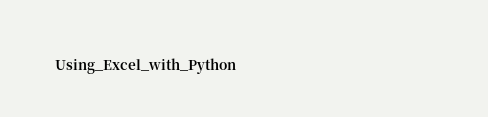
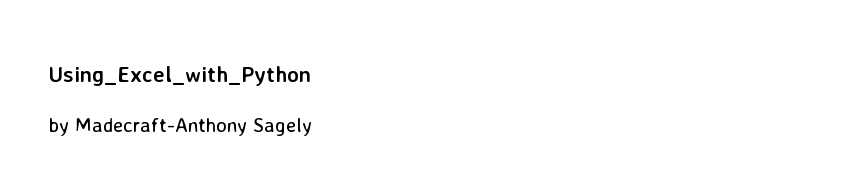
(236, 66) none -> [48,118,312,136] // by Madecraft-Anthony Sagely

